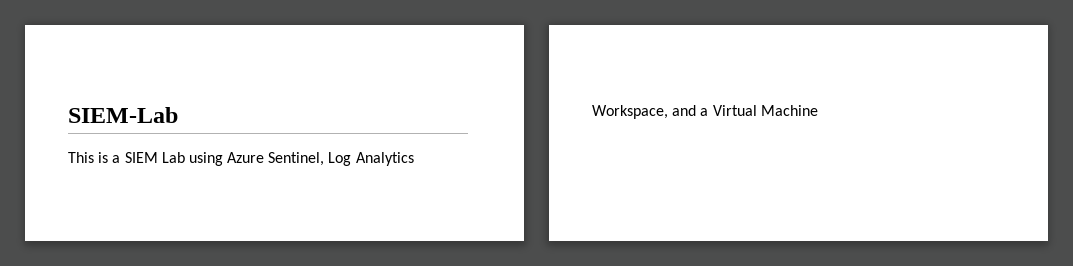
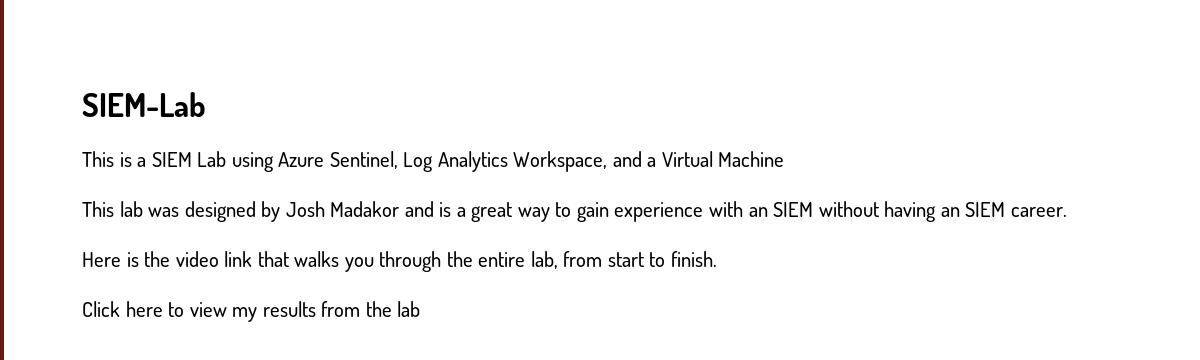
(818, 110) none -> [82,201,1067,222] [82,251,718,272] [82,301,421,322] // This lab was designed by Josh Madakor and is a great way to gain experience with an SIEM without having an SIEM career. // Here is the video link that walks you through the entire lab, from start to finish. // Click here to view my results from the lab

